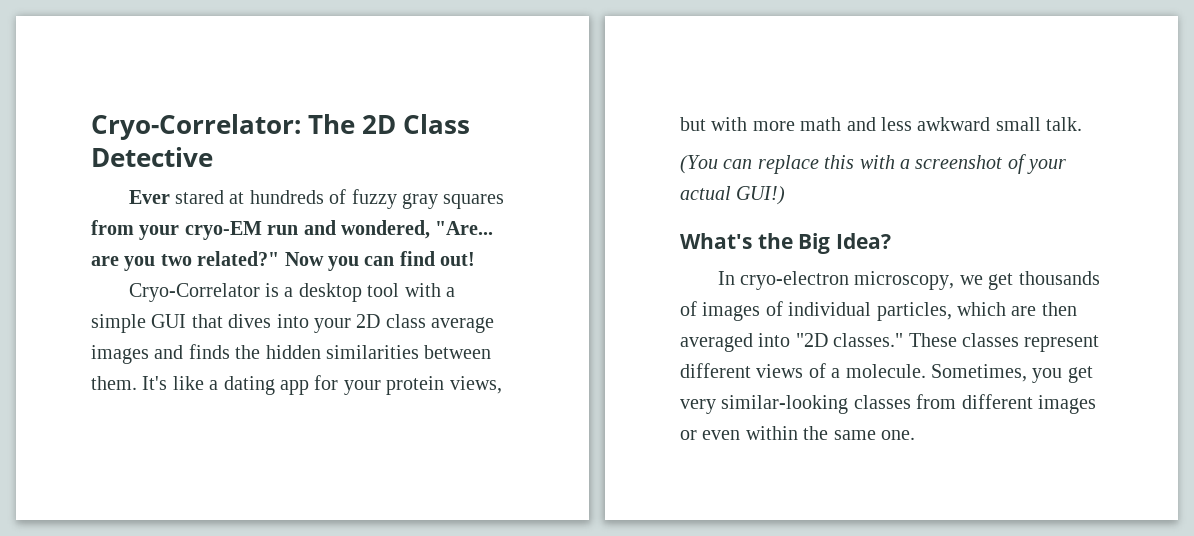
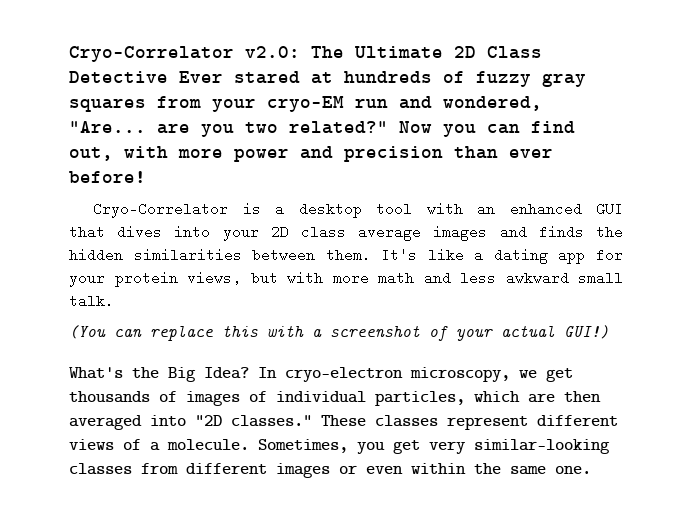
[91,114,355,140] Cryo-Correlator: The -> [69,46,443,62] Cryo-Correlator v2.0: The Ultimate
(213, 157) // -> (168, 77) none
[440,252,476,266] out! -> [69,146,553,162] [69,171,146,183] out, with more power and precision than ever before!
[445,287,455,297] [91,314,146,333] a simple -> [477,202,582,216] an enhanced
(891, 241) // -> (249, 373) none

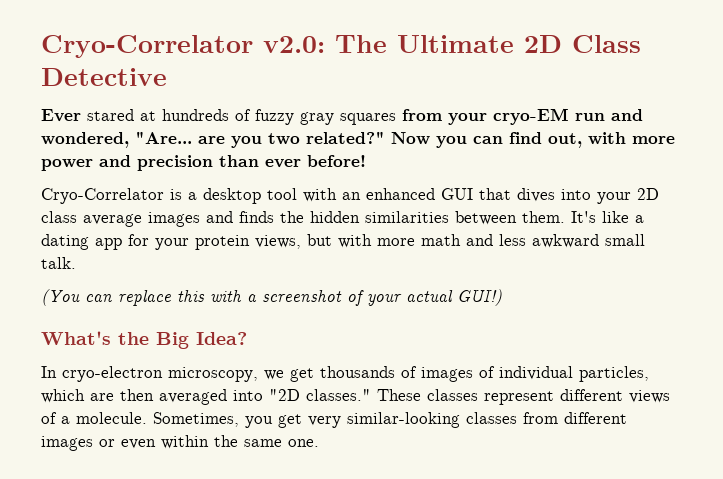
(168, 77) none -> (167, 77) //
(249, 373) none -> (247, 338) //

